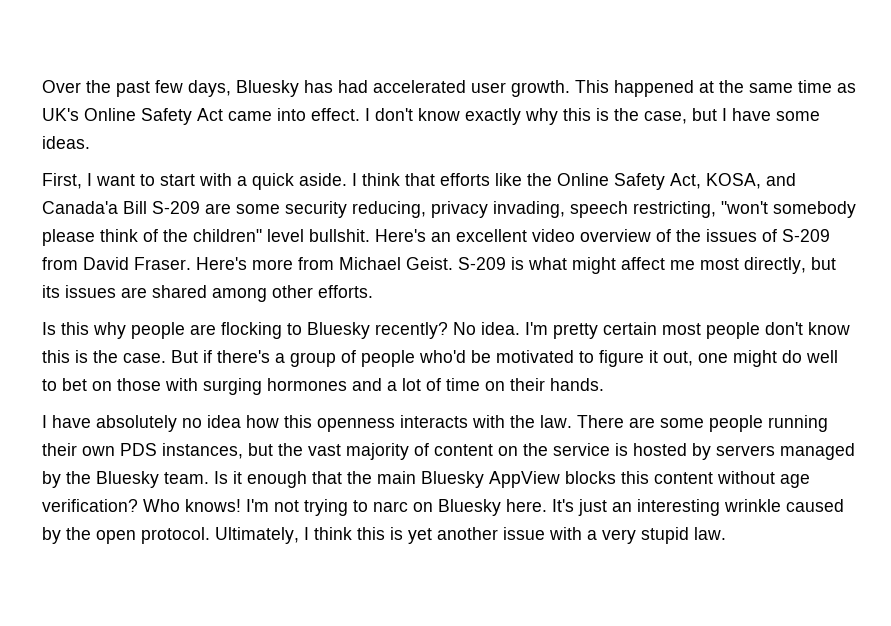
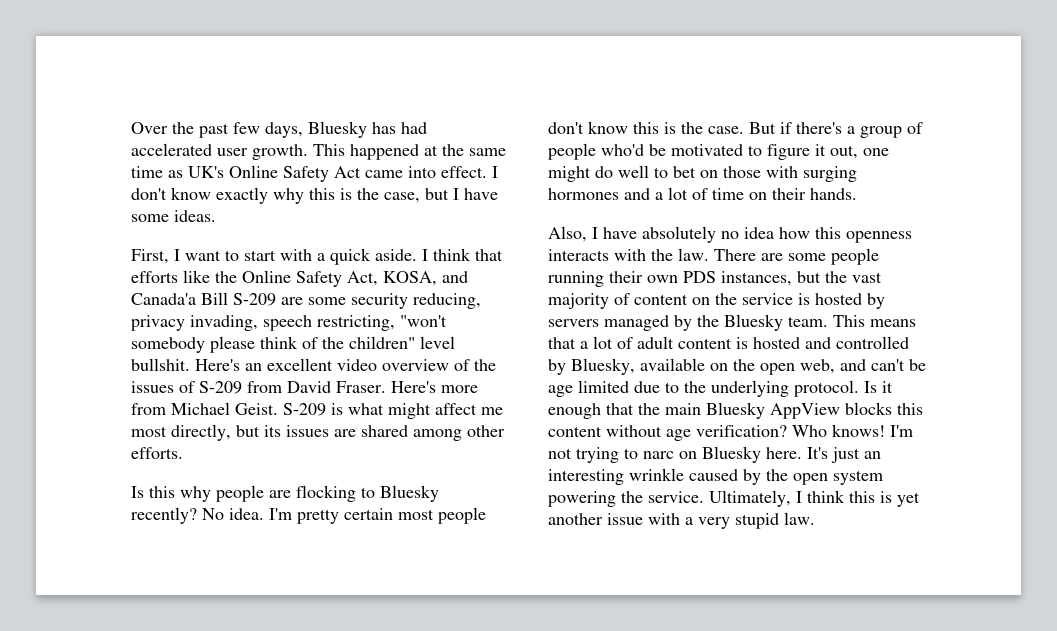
(604, 384) none -> [548,226,587,242] Also,
(209, 478) none -> [833,315,916,327] [548,336,909,349] [548,358,926,375] [548,380,859,397] This means that a lot of adult content is hosted and controlled by Bluesky, available on the open web, and can't be age limited due to the underlying protocol.
[141,527,210,544] protocol. -> [833,470,883,485] [548,491,704,507] system powering the service.

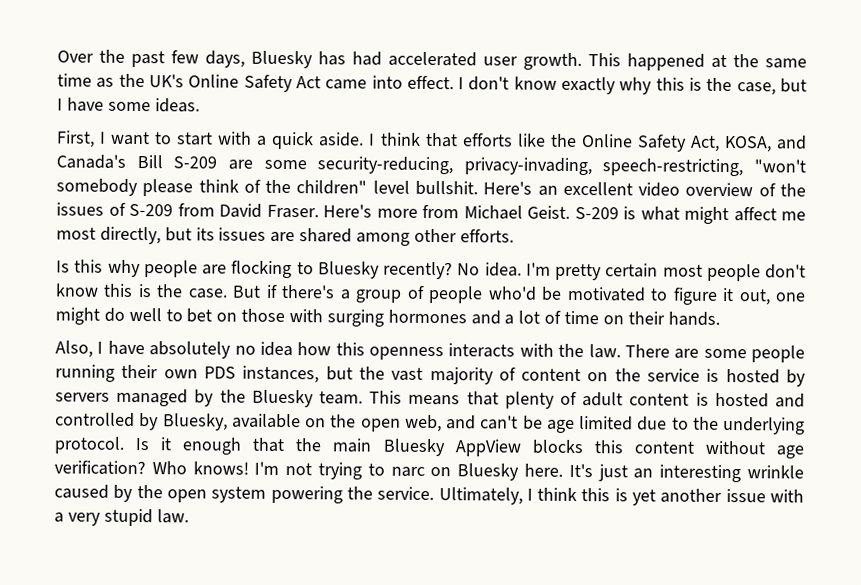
(183, 174) none -> [118,73,145,88] the
[131,293,196,305] Canada'a -> [56,154,126,169] Canada's
[351,293,481,309] [131,315,395,331] security reducing, privacy invading, speech restricting, -> [317,156,744,177] security-reducing, privacy-invading, speech-restricting,
[580,336,613,349] a lot -> [504,391,555,409] plenty

